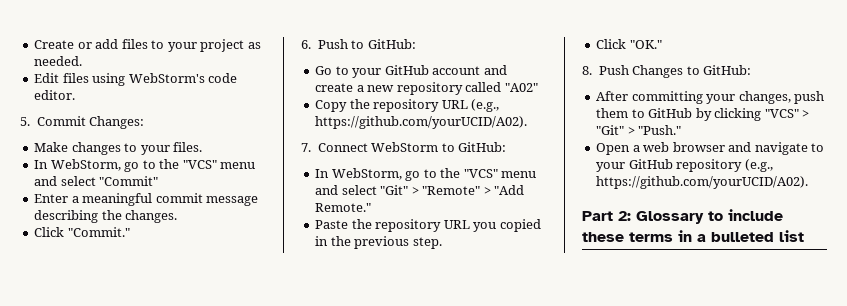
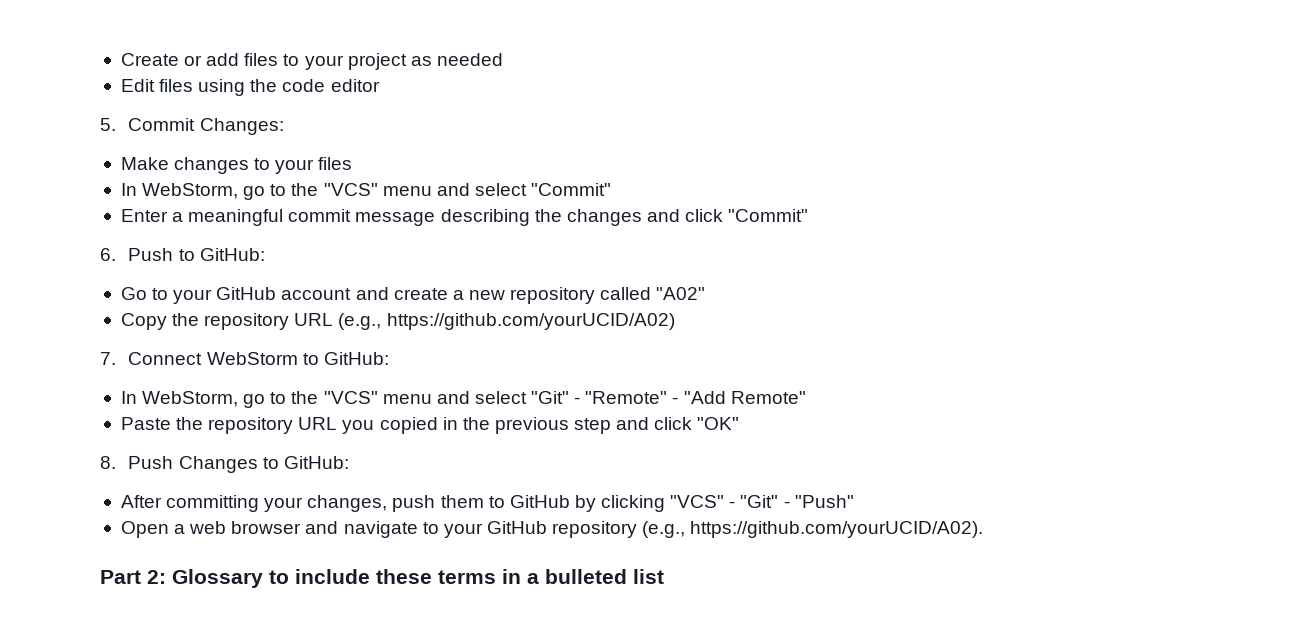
[34,56,83,66] needed. -> [436,53,503,66] needed
[128,73,238,83] [34,90,76,100] WebStorm's code editor. -> [250,79,380,92] the code editor
[173,142,203,152] files. -> [318,157,353,170] files
[125,210,178,223] [34,227,130,237] changes. // Click "Commit." -> [566,209,809,226] changes and click "Commit"
[315,116,528,129] https://github.com/yourUCID/A02). -> [386,313,675,330] https://github.com/yourUCID/A02)
[411,185,525,195] [315,203,372,212] > "Remote" > "Add Remote." -> [574,391,806,404] - "Remote" - "Add Remote"
[412,237,442,249] [596,39,662,49] step. // Click "OK." -> [574,417,740,434] step and click "OK"
[802,110,810,118] [596,125,682,135] > "Git" > "Push." -> [729,495,854,508] - "Git" - "Push"

